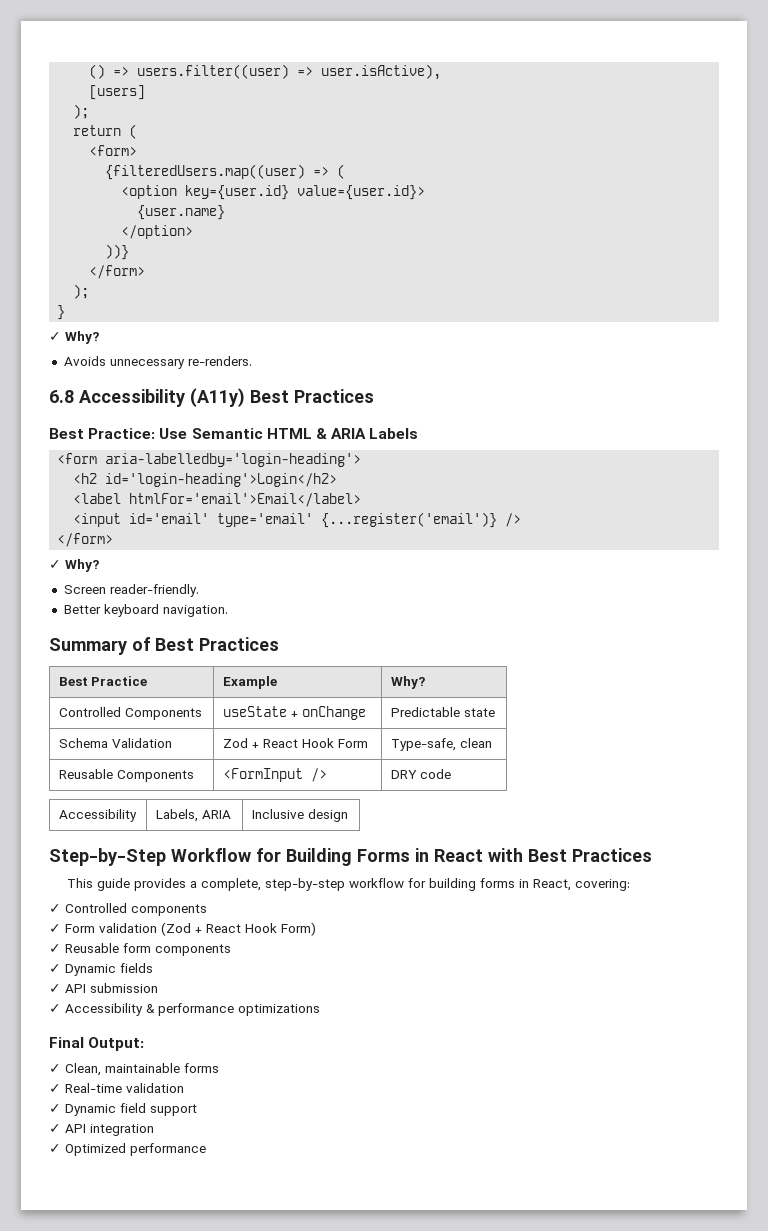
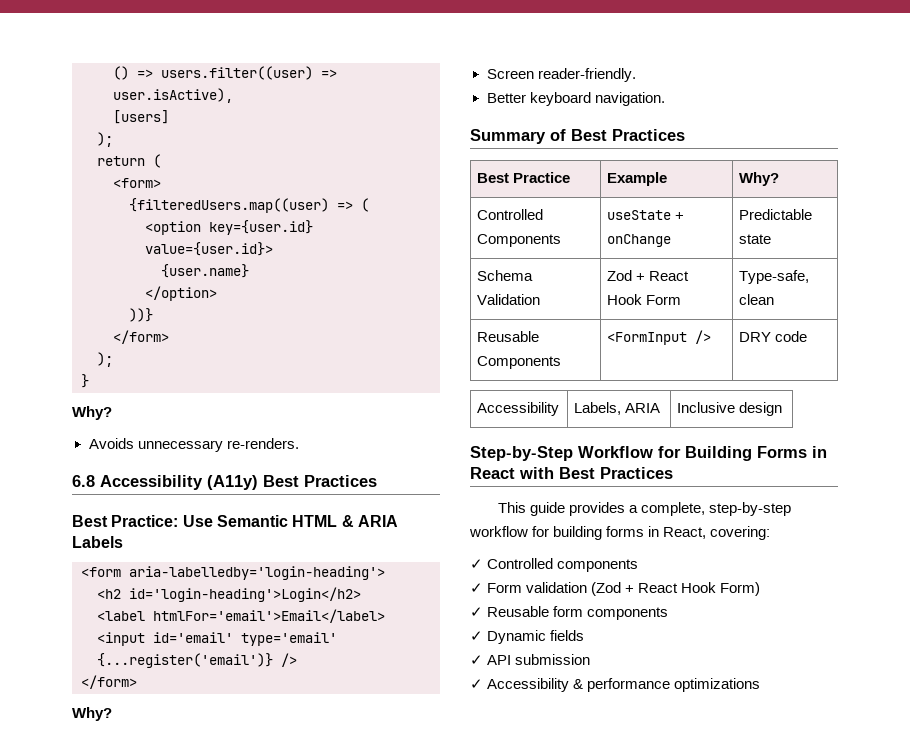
[49,332,61,341] ✓ -> (89, 381) none
[49,560,61,569] ✓ -> (137, 682) none
[49,1037,145,1051] [49,1063,219,1076] [49,1083,184,1093] [49,1103,197,1116] [49,1124,154,1136] [49,1143,206,1156] // Final Output: // ✓ Clean, maintainable forms // ✓ Real-time validation // ✓ Dynamic field support // ✓ API integration // ✓ Optimized performance -> (761, 685) none

